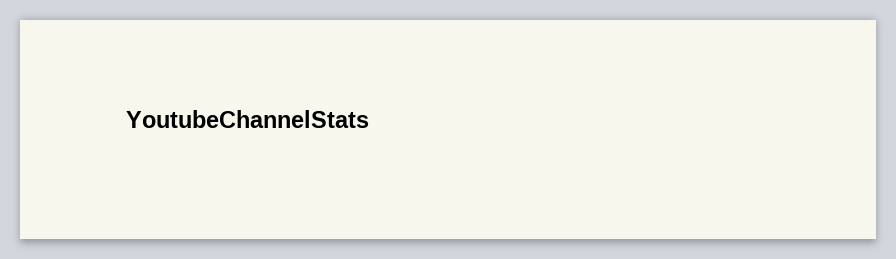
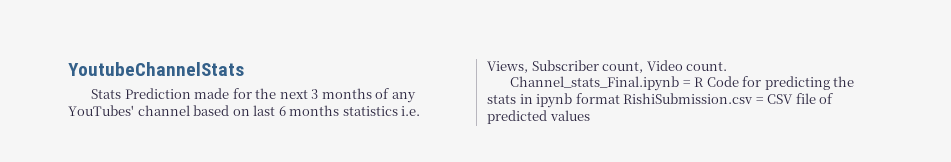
(369, 119) none -> [91,88,416,103] [68,105,421,116] [487,60,728,73] [510,76,855,91] [487,93,834,108] [487,110,590,124] // Stats Prediction made for the next 3 months of any YouTubes' channel based on last 6 months statistics i.e. Views, Subscriber count, Video count. // Channel_stats_Final.ipynb = R Code for predicting the stats in ipynb format RishiSubmission.csv = CSV file of predicted values

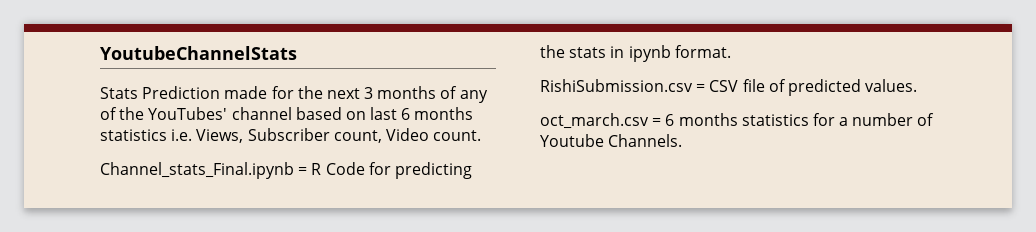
(416, 97) none -> [100,107,145,120] of the
[575,93,620,104] format -> [674,45,731,58] format. //
[549,110,590,121] values -> [865,79,918,92] [540,113,935,129] [540,134,683,147] values. // oct_march.csv = 6 months statistics for a number of Youtube Channels.

